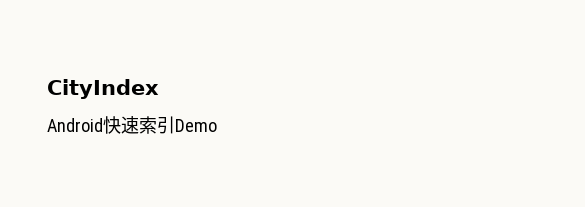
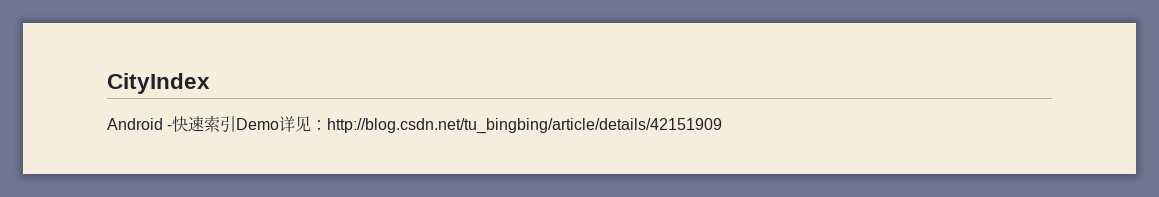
(103, 125) none -> [167,125,173,130] -
(217, 125) none -> [279,116,723,134] 详见：http://blog.csdn.net/tu_bingbing/article/details/42151909

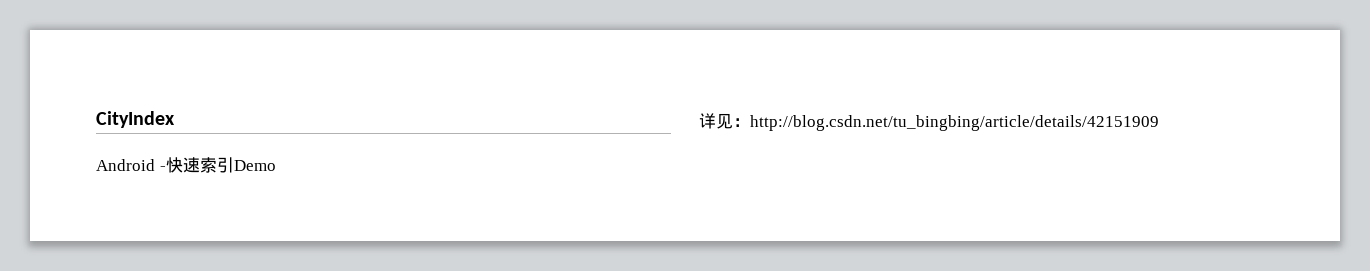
(280, 124) none -> (276, 165) //

